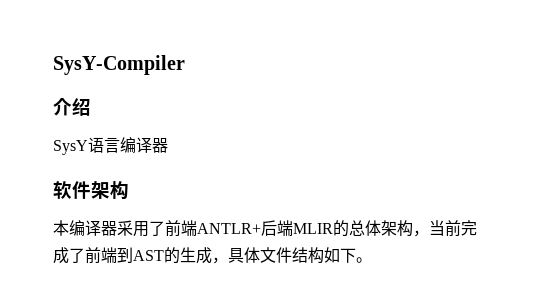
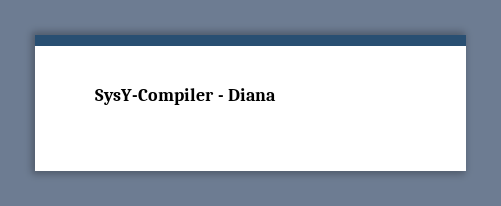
[53,98,91,116] [53,137,168,155] [53,181,129,200] [53,220,477,237] [53,247,372,264] // 介绍 // SysY语言编译器 // 软件架构 // 本编译器采用了前端ANTLR+后端MLIR的总体架构，当前完成了前端到AST的生成，具体文件结构如下。 -> [217,88,277,101] - Diana

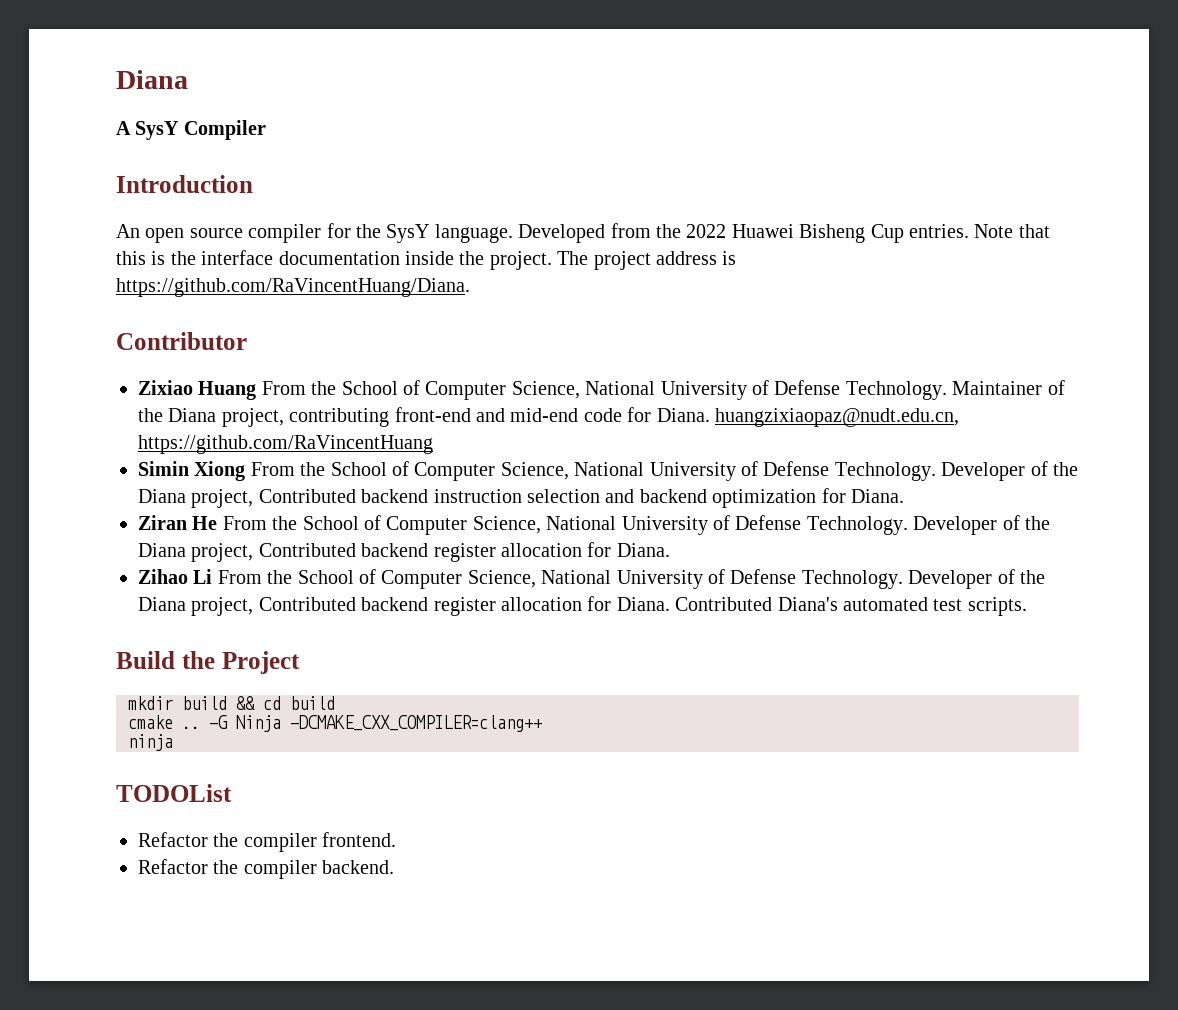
[95,88,277,105] SysY-Compiler - Diana -> [116,70,188,89] [116,120,266,140] [116,175,253,193] [116,223,1050,243] [116,250,737,270] [116,278,470,297] [116,332,247,350] [138,380,1065,400] [138,407,959,427] [138,435,433,454] [138,461,1078,481] [138,488,904,508] [138,515,1050,535] [138,542,670,562] [138,569,1045,589] [138,596,1027,616] [116,651,300,674] [128,696,335,710] [128,715,542,732] [128,734,173,751] [116,784,232,802] [138,832,397,852] [138,859,395,879] Diana // A SysY Compiler // Introduction // An open source compiler for the SysY language. Developed from the 2022 Huawei Bisheng Cup entries. Note that this is the interface documentation inside the project. The project address is https://github.com/RaVincentHuang/Diana. // Contributor // Zixiao Huang From the School of Computer Science, National University of Defense Technology. Maintainer of the Diana project, contributing front-end and mid-end code for Diana. huangzixiaopaz@nudt.edu.cn, https://github.com/RaVincentHuang // Simin Xiong From the School of Computer Science, National University of Defense Technology. Developer of the Diana project, Contributed backend instruction selection and backend optimization for Diana. // Ziran He From the School of Computer Science, National University of Defense Technology. Developer of the Diana project, Contributed backend register allocation for Diana. // Zihao Li From the School of Computer Science, National University of Defense Technology. Developer of the Diana project, Contributed backend register allocation for Diana. Contributed Diana's automated test scripts. // Build the Project // mkdir build && cd build // cmake .. -G Ninja -DCMAKE_CXX_COMPILER=clang++ // ninja // TODOList // Refactor the compiler frontend. // Refactor the compiler backend.

